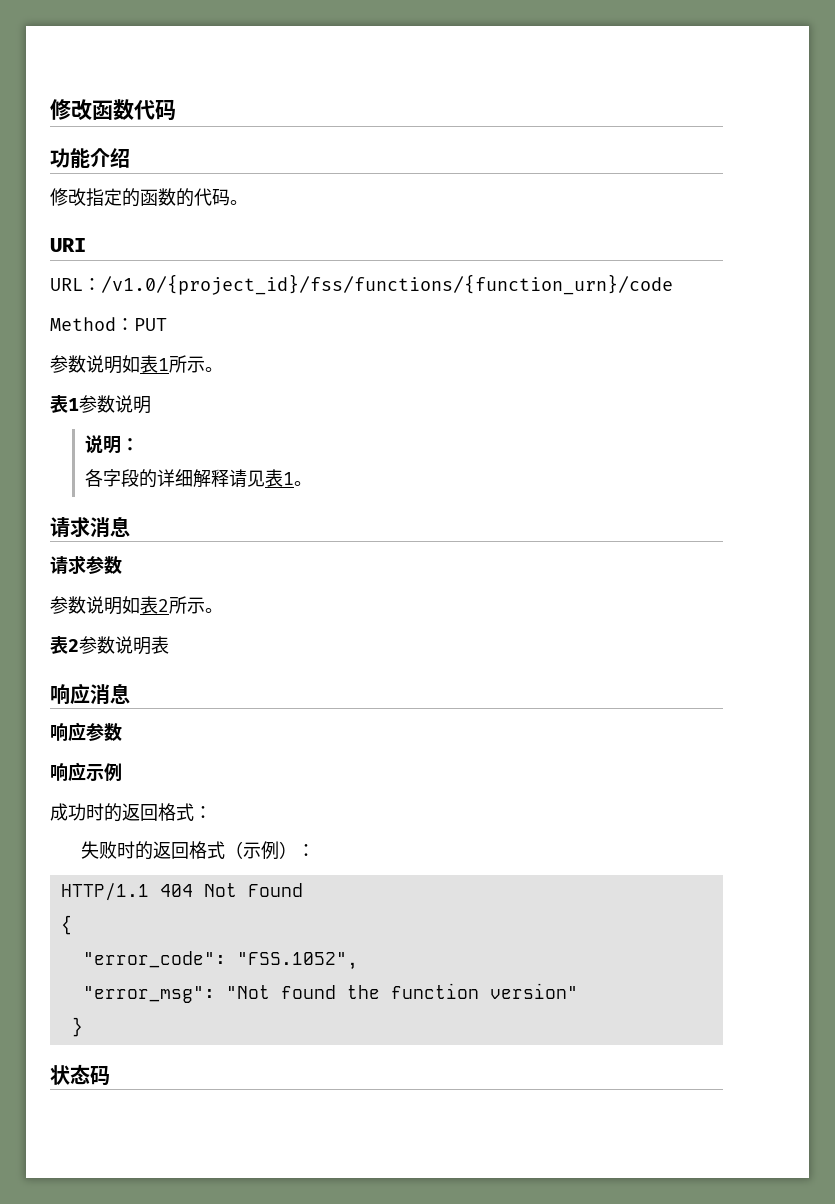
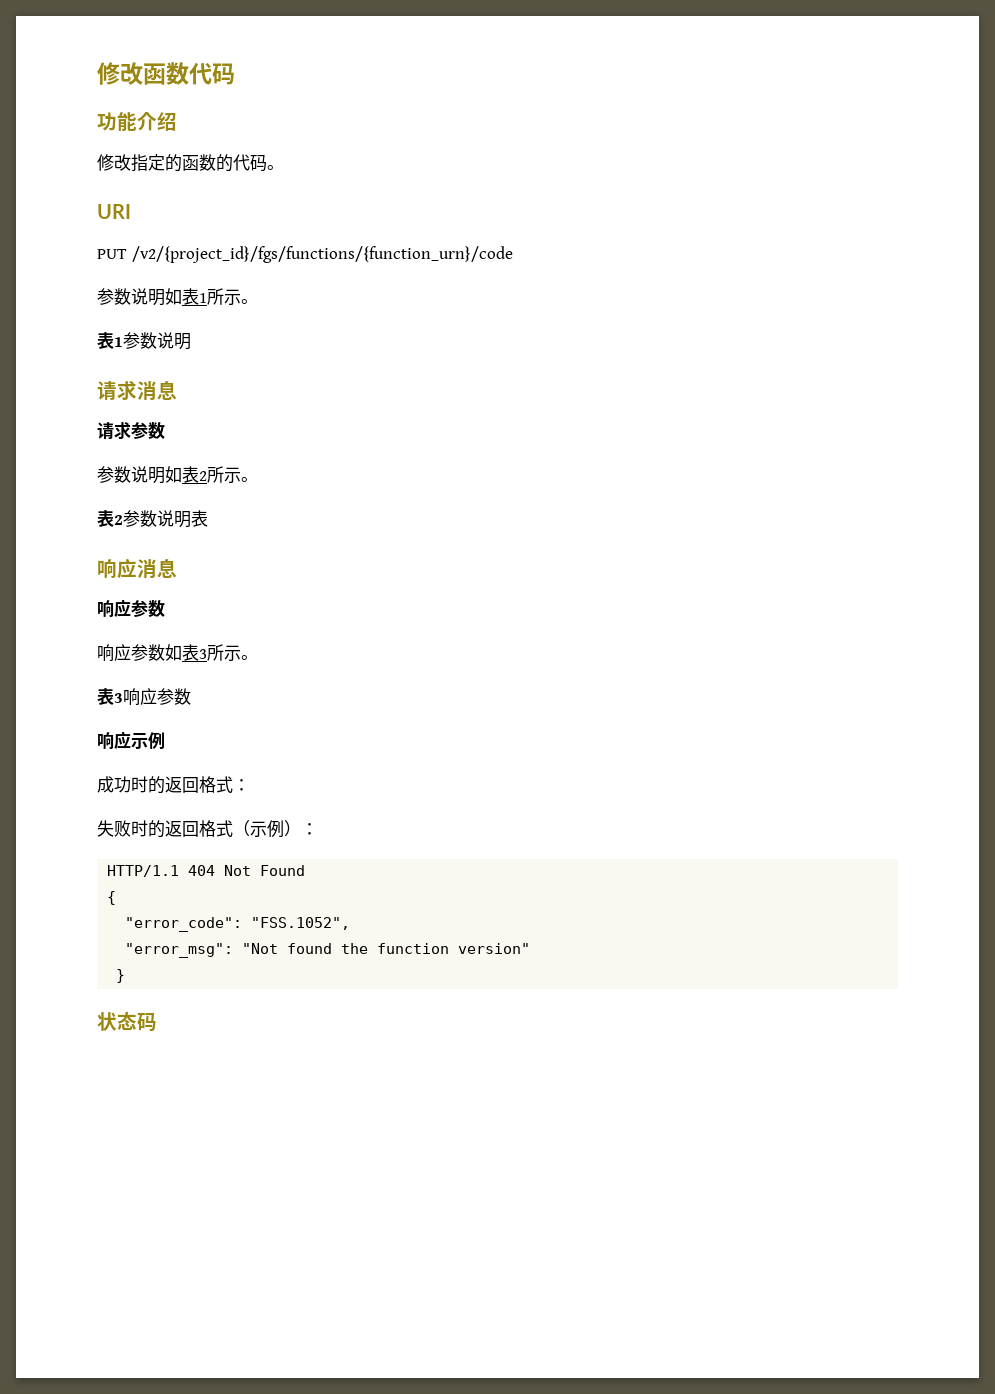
[50,274,673,295] [50,317,134,331] URL：/v1.0/{project_id}/fss/functions/{function_urn}/code // Method： -> (131, 211) none
(167, 324) none -> [131,246,513,263] /v2/{project_id}/fgs/functions/{function_urn}/code
[84,435,139,454] [84,469,312,488] // 说明： // 各字段的详细解释请见表1。 -> (191, 341) none
(122, 732) none -> [97,644,258,662] [97,688,191,706] // 响应参数如表3所示。 // 表3响应参数

